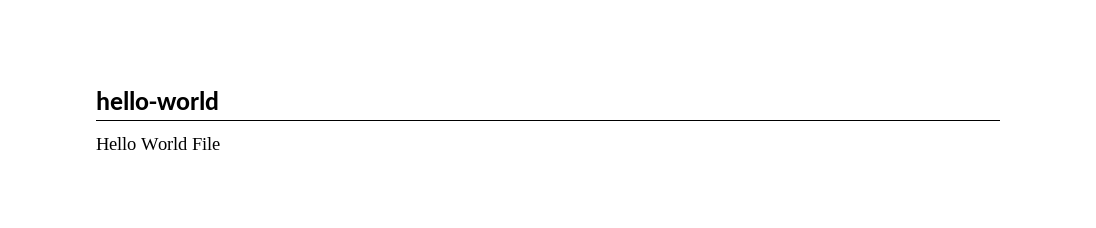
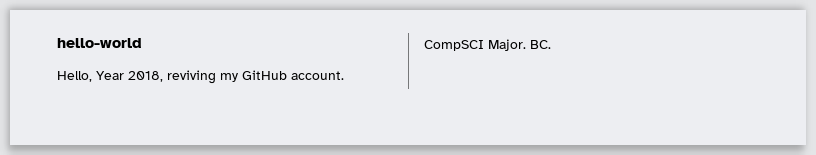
[96,137,220,150] Hello World File -> [57,70,344,84] [424,39,551,51] Hello, Year 2018, reviving my GitHub account. CompSCI Major. BC.

